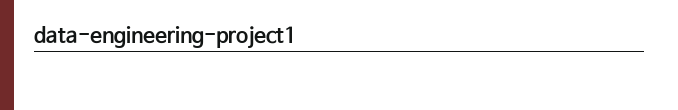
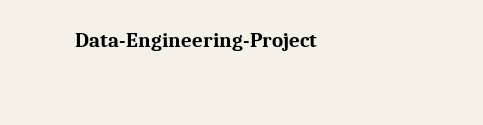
[34,26,296,49] data-engineering-project1 -> [75,33,317,51] Data-Engineering-Project

